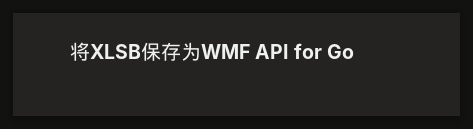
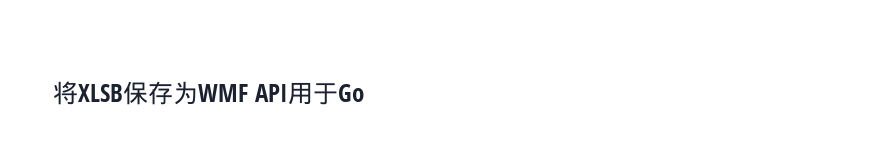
[293,43,322,59] for -> [287,82,338,105] 用于

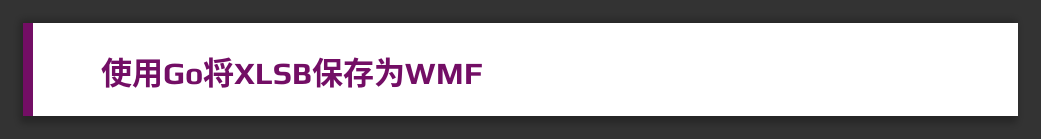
(53, 93) none -> [101,57,203,88] 使用Go
[254,82,364,105] API用于Go -> (483, 73) none

